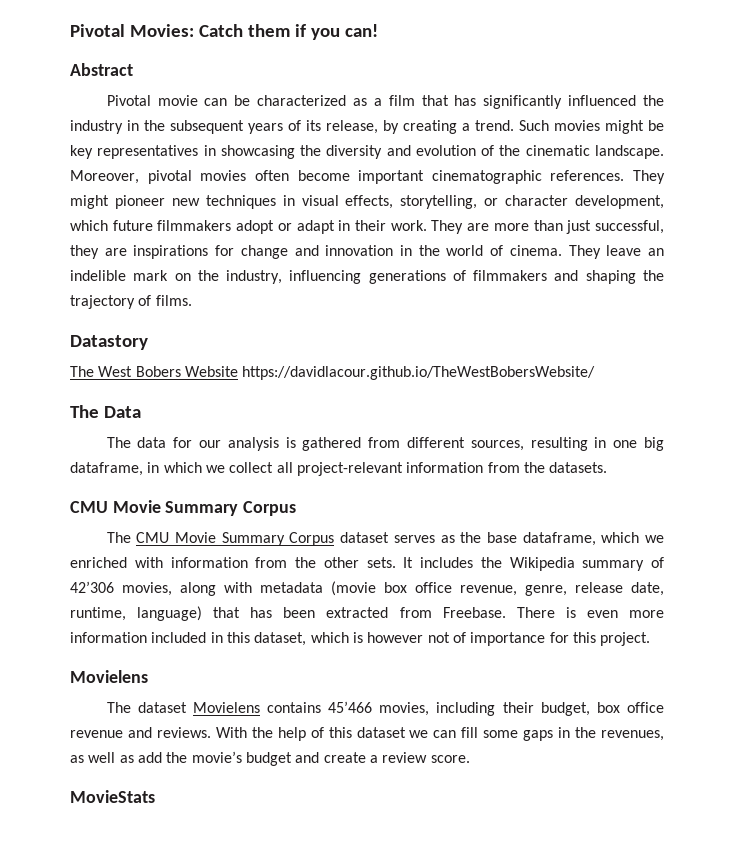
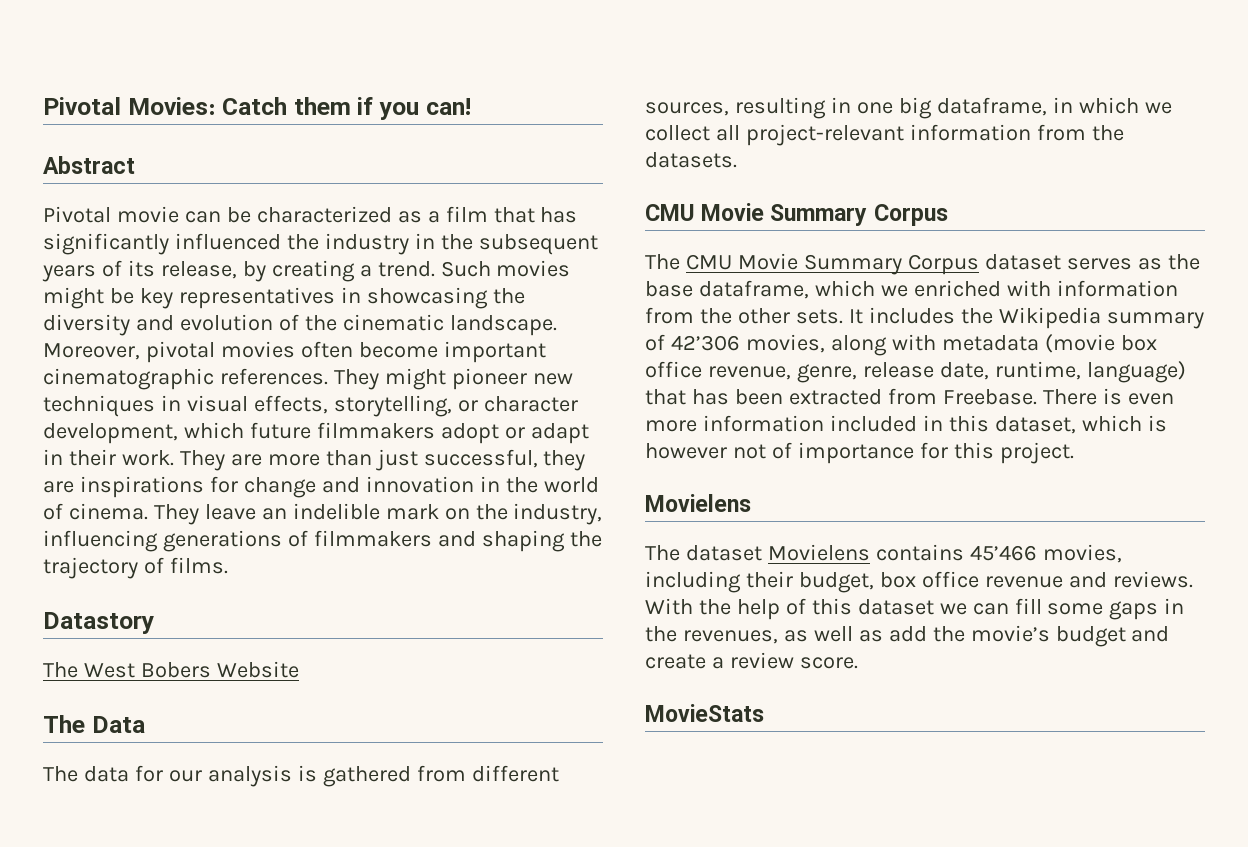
[242,366,596,380] https://davidlacour.github.io/TheWestBobersWebsite/ -> (299, 669) none

